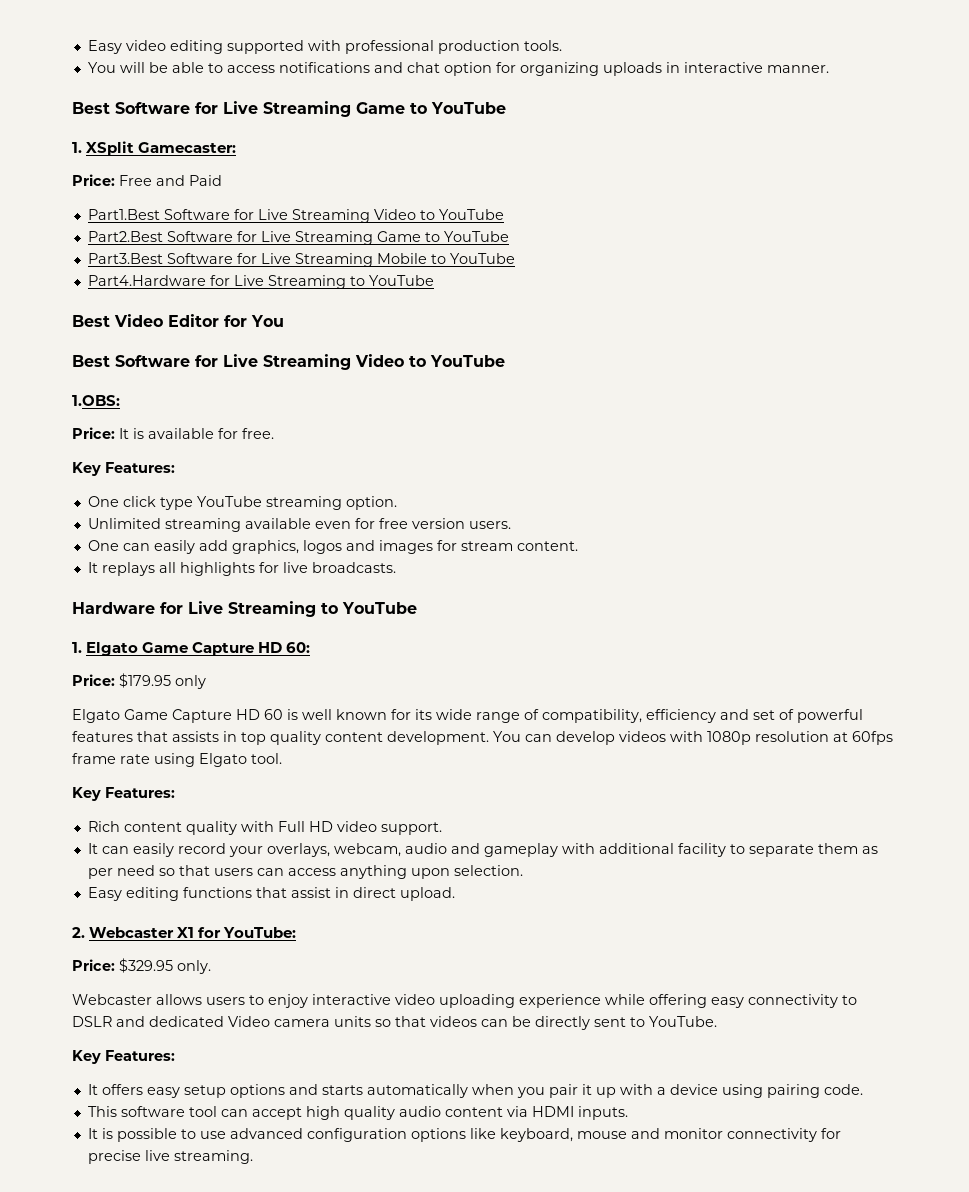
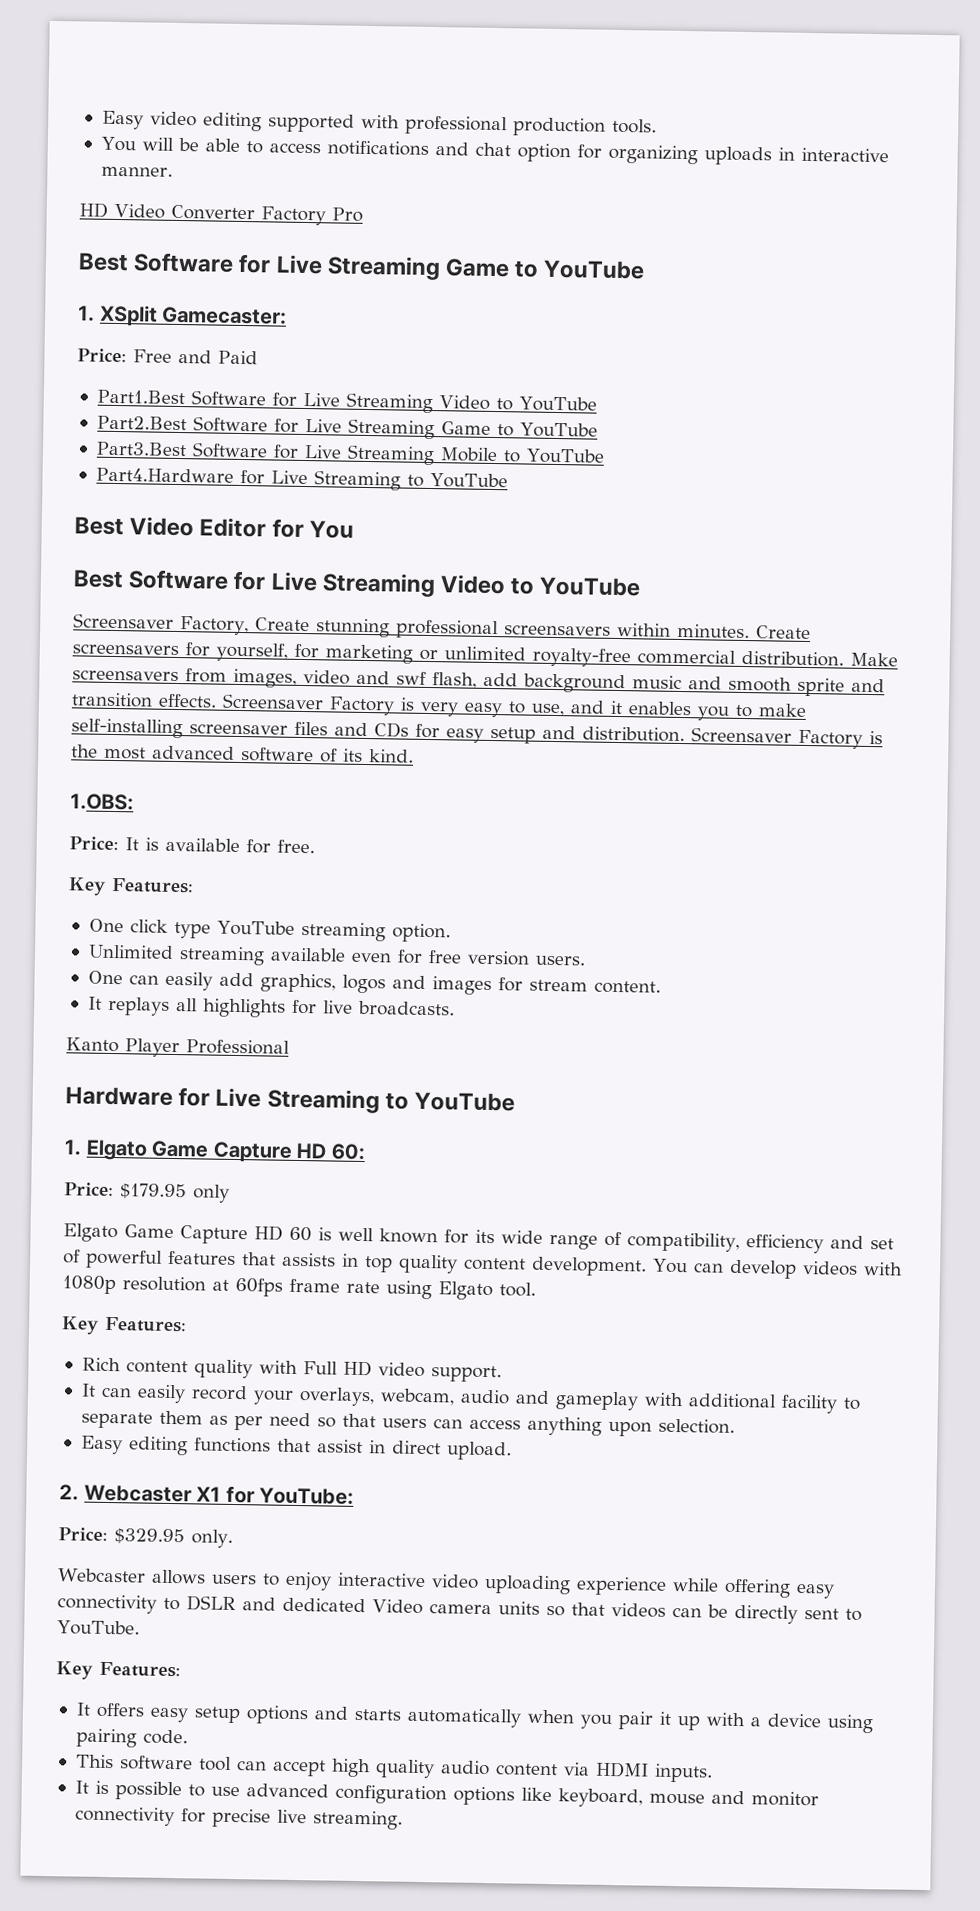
(829, 69) none -> [79,202,363,226] // HD Video Converter Factory Pro
(505, 361) none -> [73,613,811,640] [72,642,898,668] [72,668,885,697] [71,692,807,721] [71,718,883,749] [71,744,414,763] // Screensaver Factory, Create stunning professional screensavers within minutes. Create screensavers for yourself, for marketing or unlimited royalty-free commercial distribution. Make screensavers from images, video and swf flash, add background music and smooth sprite and transition effects. Screensaver Factory is very easy to use, and it enables you to make self-installing screensaver files and CDs for easy setup and distribution. Screensaver Factory is the most advanced software of its kind.
(396, 567) none -> [66,1037,290,1058] // Kanto Player Professional

